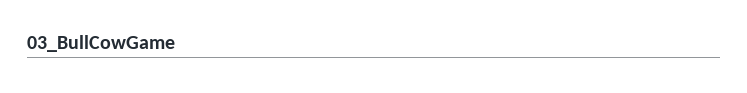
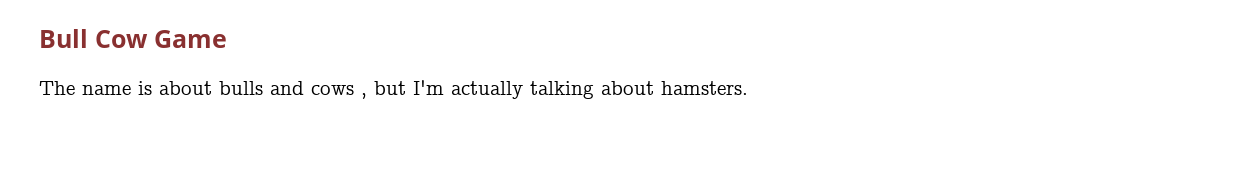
[27,35,175,52] 03_BullCowGame -> [39,29,227,48] [39,80,748,99] Bull Cow Game // The name is about bulls and cows , but I'm actually talking about hamsters.

